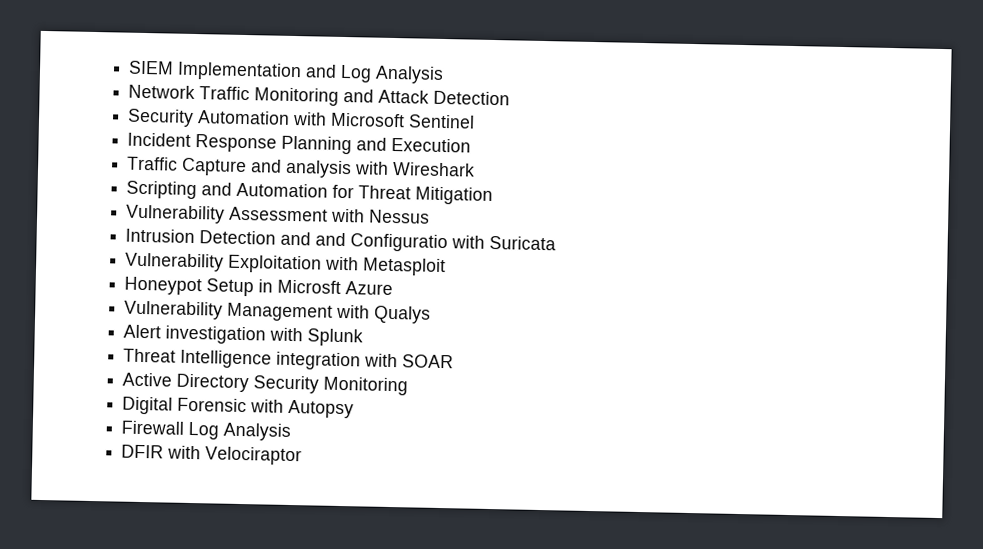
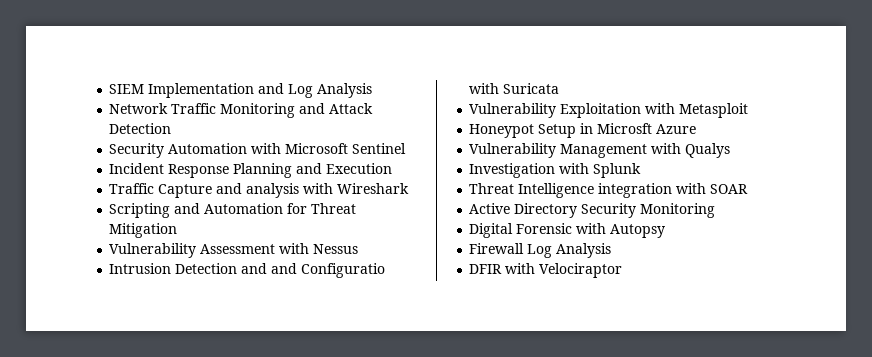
[123,324,267,345] Alert investigation -> [469,163,556,178] Investigation

